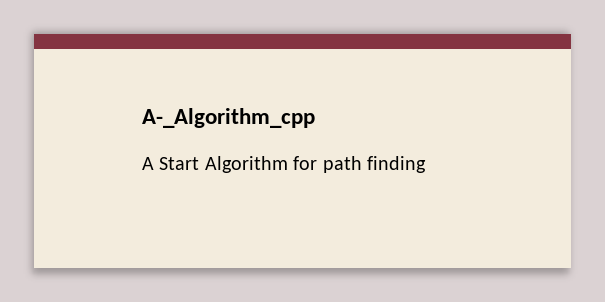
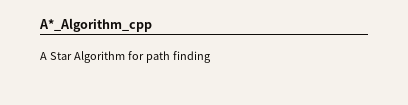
[142,108,315,128] A-_Algorithm_cpp -> [39,18,152,32] A*_Algorithm_cpp
[159,157,200,170] Start -> [49,52,72,60] Star

